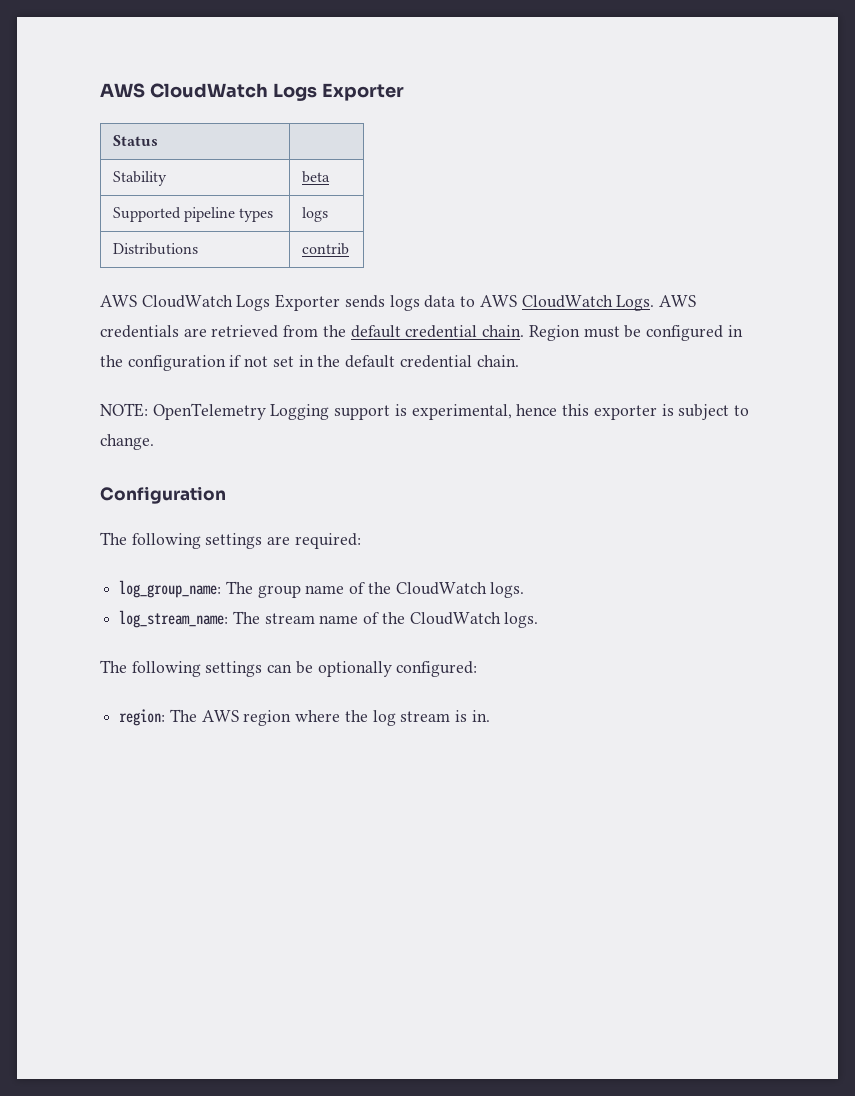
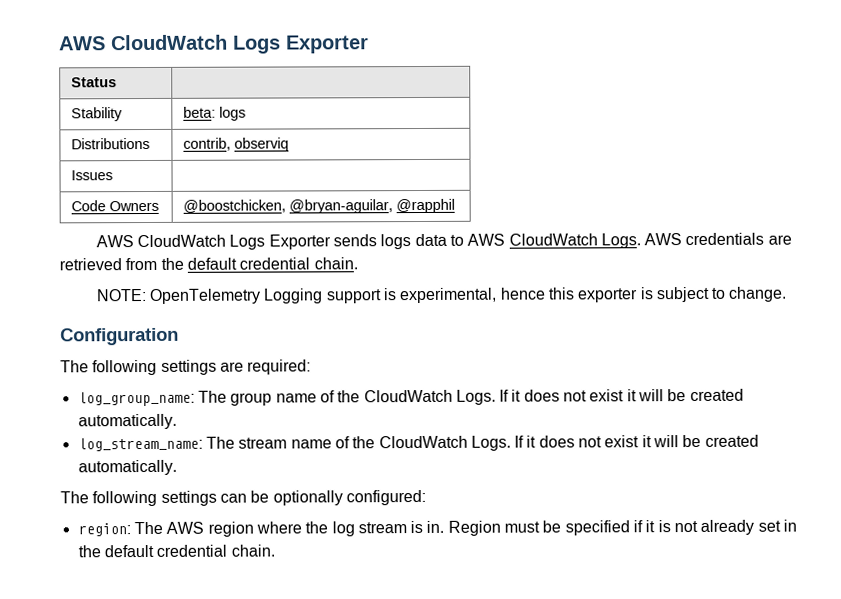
[301,171,330,183] [112,207,274,222] [301,207,328,222] [112,243,198,255] [301,243,349,255] beta // Supported pipeline types | logs // Distributions | contrib -> [182,106,246,121] [70,137,150,150] [182,137,289,152] [70,170,113,181] [70,200,159,212] [182,198,455,214] beta: logs // Distributions | contrib, observiq // Issues | // Code Owners | @boostchicken, @bryan-aguilar, @rapphil
[528,325,743,341] [100,355,519,371] Region must be configured in the configuration if not set in the default credential chain. -> (358, 263) none
[490,582,525,598] logs. -> [455,388,744,405] [77,413,177,430] Logs. If it does not exist it will be created automatically.
[504,612,539,628] logs. -> [470,434,759,451] [77,459,177,476] Logs. If it does not exist it will be created automatically.
(490, 716) none -> [447,519,798,536] [77,544,275,558] Region must be specified if it is not already set in the default credential chain.

